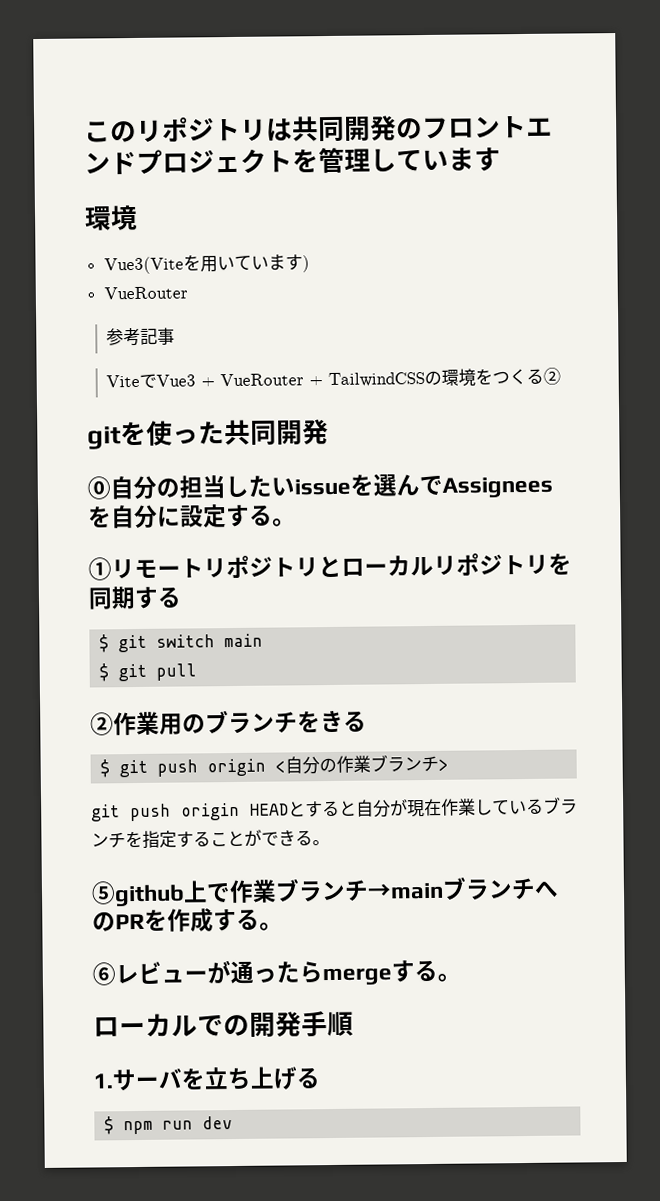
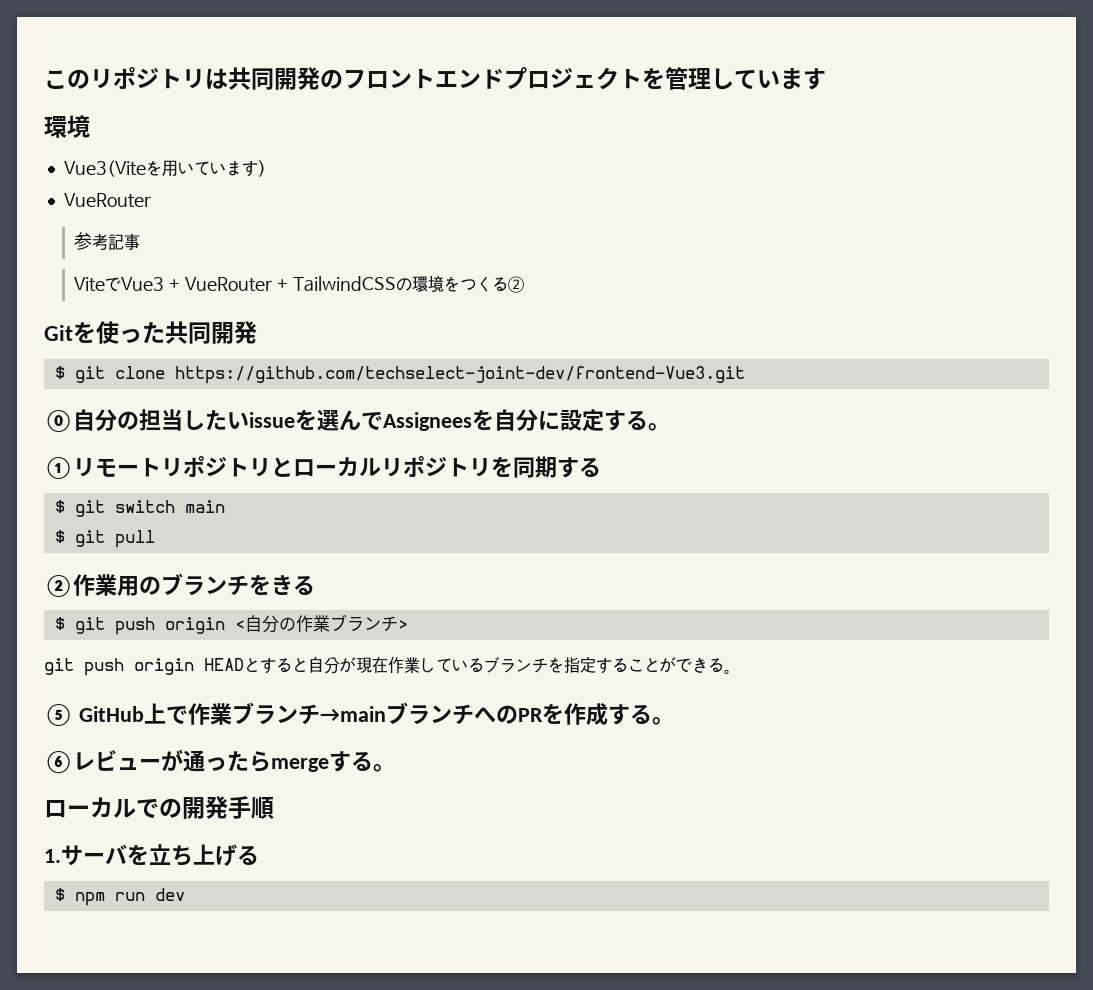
[87,426,121,450] git -> [44,325,73,341] Git
(329, 432) none -> [54,366,745,384] // $ git clone https://github.com/techselect-joint-dev/frontend-Vue3.git
[91,880,185,907] ⑤github -> [44,704,144,726] ⑤ GitHub

